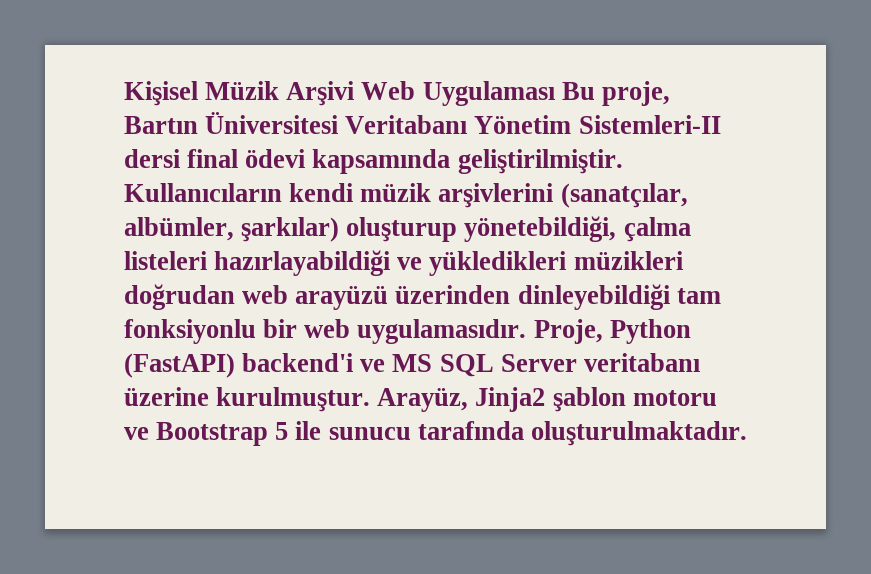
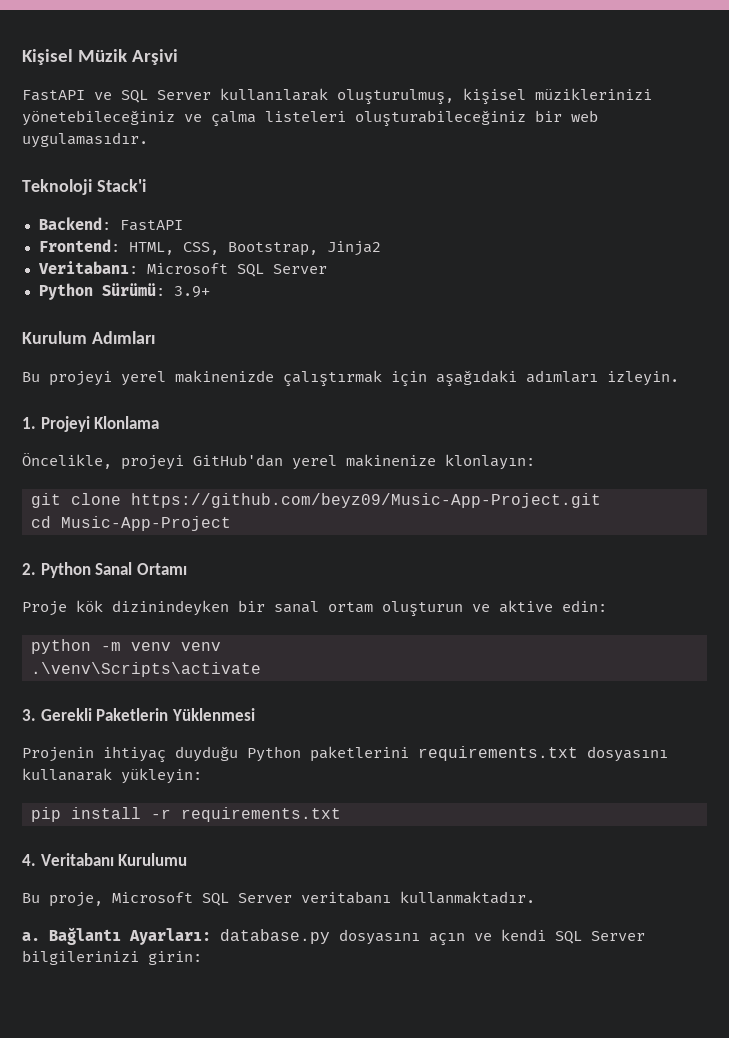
[361,81,670,106] [124,112,721,134] [124,149,623,174] [124,183,688,208] [124,216,691,242] [124,250,683,276] [124,284,721,310] [124,319,691,344] [124,353,700,378] [124,387,717,412] [124,421,747,446] Web Uygulaması Bu proje, Bartın Üniversitesi Veritabanı Yönetim Sistemleri-II dersi final ödevi kapsamında geliştirilmiştir. Kullanıcıların kendi müzik arşivlerini (sanatçılar, albümler, şarkılar) oluşturup yönetebildiği, çalma listeleri hazırlayabildiği ve yükledikleri müzikleri doğrudan web arayüzü üzerinden dinleyebildiği tam fonksiyonlu bir web uygulamasıdır. Proje, Python (FastAPI) backend'i ve MS SQL Server veritabanı üzerine kurulmuştur. Arayüz, Jinja2 şablon motoru ve Bootstrap 5 ile sunucu tarafında oluşturulmaktadır. -> [22,88,652,105] [22,110,598,127] [22,132,148,148] [22,179,146,195] [38,217,183,231] [38,239,381,256] [38,261,327,277] [38,283,210,300] [22,331,155,344] [22,370,679,387] [22,416,160,432] [22,453,535,470] [31,493,601,508] [31,516,231,531] [22,562,187,578] [22,600,607,617] [31,639,221,654] [31,662,261,677] [22,708,255,721] [22,746,668,763] [22,768,202,784] [31,807,341,822] [22,853,188,866] [22,891,535,907] [22,927,645,946] [22,950,202,965] // FastAPI ve SQL Server kullanılarak oluşturulmuş, kişisel müziklerinizi yönetebileceğiniz ve çalma listeleri oluşturabileceğiniz bir web uygulamasıdır. // Teknoloji Stack'i // Backend: FastAPI // Frontend: HTML, CSS, Bootstrap, Jinja2 // Veritabanı: Microsoft SQL Server // Python Sürümü: 3.9+ // Kurulum Adımları // Bu projeyi yerel makinenizde çalıştırmak için aşağıdaki adımları izleyin. // 1. Projeyi Klonlama // Öncelikle, projeyi GitHub'dan yerel makinenize klonlayın: // git clone https://github.com/beyz09/Music-App-Project.git // cd Music-App-Project // 2. Python Sanal Ortamı // Proje kök dizinindeyken bir sanal ortam oluşturun ve aktive edin: // python -m venv venv // .\venv\Scripts\activate // 3. Gerekli Paketlerin Yüklenmesi // Projenin ihtiyaç duyduğu Python paketlerini requirements.txt dosyasını kullanarak yükleyin: // pip install -r requirements.txt // 4. Veritabanı Kurulumu // Bu proje, Microsoft SQL Server veritabanı kullanmaktadır. // a. Bağlantı Ayarları: database.py dosyasını açın ve kendi SQL Server bilgilerinizi girin:

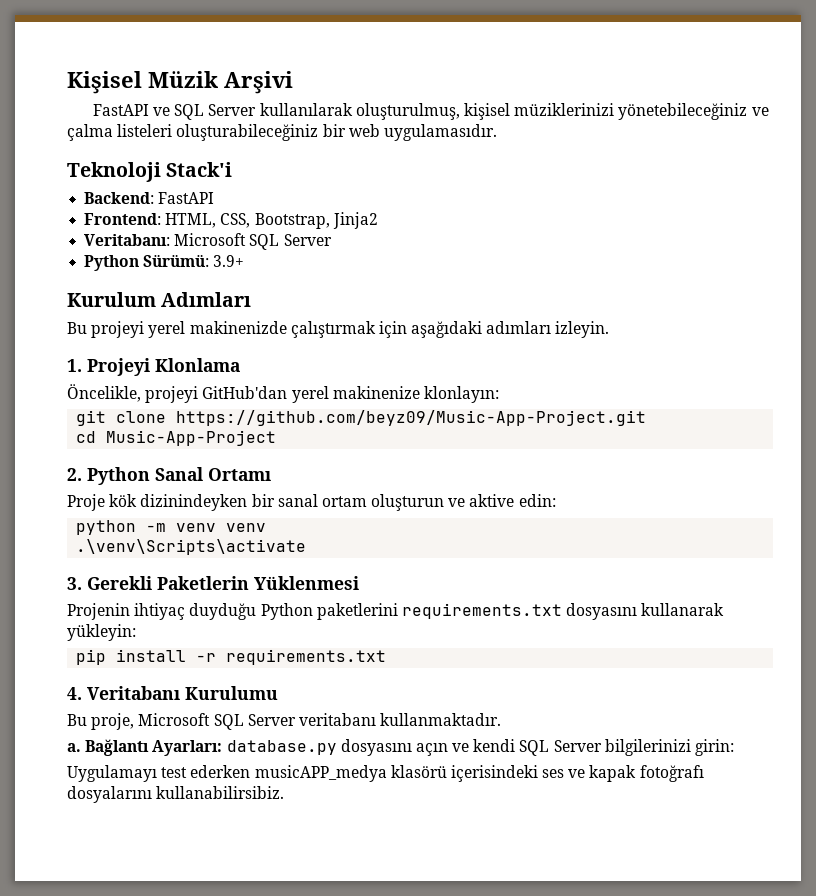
(202, 958) none -> [67,765,704,782] [67,786,285,803] // Uygulamayı test ederken musicAPP_medya klasörü içerisindeki ses ve kapak fotoğrafı dosyalarını kullanabilirsibiz.

